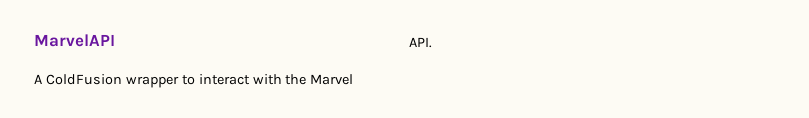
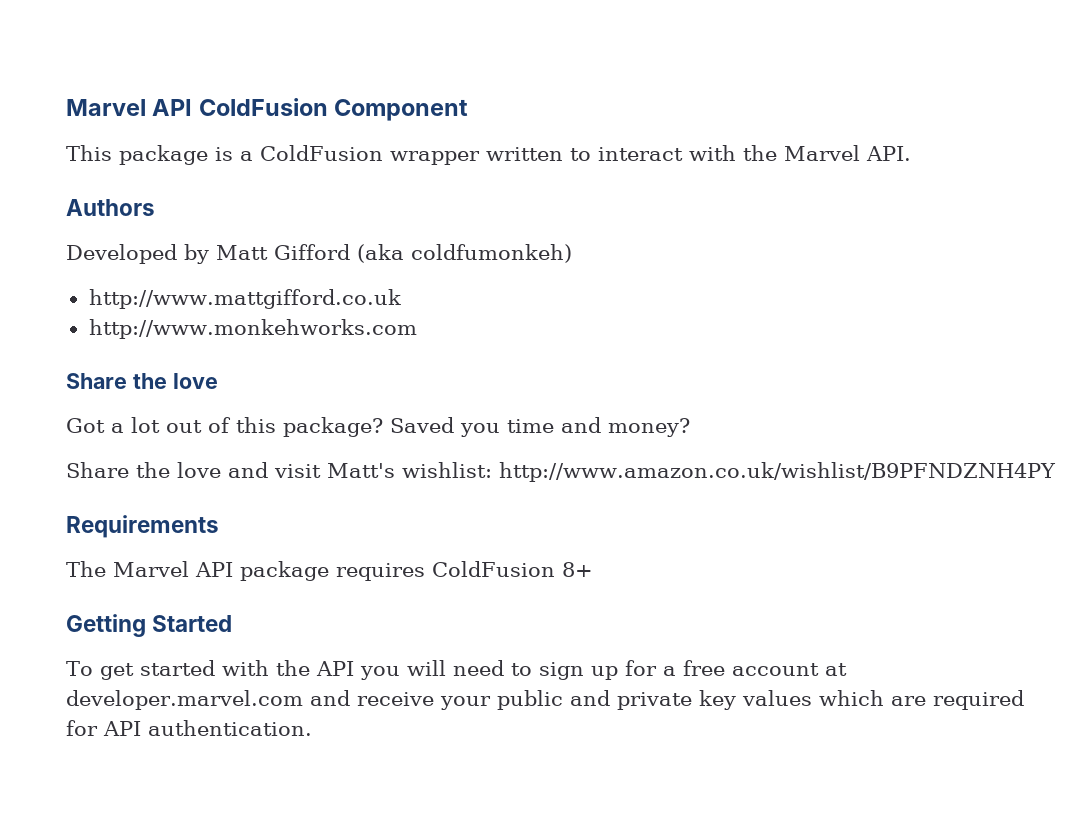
[34,34,115,47] [34,74,42,84] MarvelAPI // A -> [66,98,469,121] [66,145,253,165] Marvel API ColdFusion Component // This package is a
(179, 82) none -> [486,147,563,161] written
(432, 42) none -> [66,199,155,216] [66,244,572,264] [88,289,401,309] [88,319,417,339] [66,373,218,389] [66,417,690,437] [66,462,1056,482] [66,515,219,538] [66,561,593,581] [66,614,233,637] [66,660,847,680] [66,690,1024,710] [66,720,312,736] // Authors // Developed by Matt Gifford (aka coldfumonkeh) // http://www.mattgifford.co.uk // http://www.monkehworks.com // Share the love // Got a lot out of this package? Saved you time and money? // Share the love and visit Matt's wishlist: http://www.amazon.co.uk/wishlist/B9PFNDZNH4PY // Requirements // The Marvel API package requires ColdFusion 8+ // Getting Started // To get started with the API you will need to sign up for a free account at developer.marvel.com and receive your public and private key values which are required for API authentication.

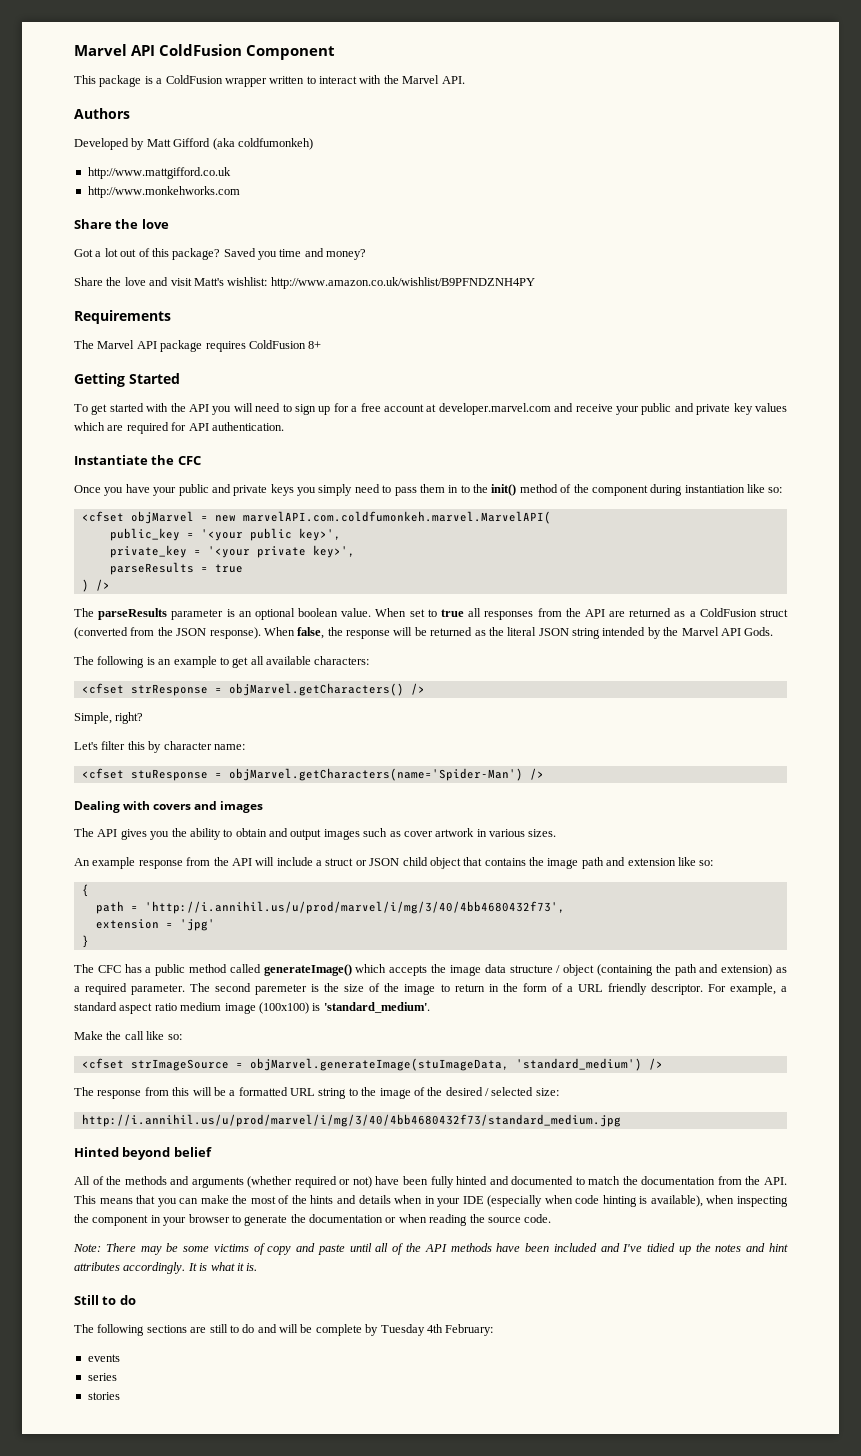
(312, 728) none -> [74,455,201,465] [74,484,783,496] [81,511,551,524] [109,528,341,541] [109,545,355,558] [109,562,243,575] [81,579,110,592] [74,608,788,620] [74,627,774,639] [74,656,370,668] [81,683,425,696] [74,712,144,724] [74,741,245,753] [81,768,544,781] [74,801,264,813] [74,828,557,840] [74,857,714,869] [81,884,89,897] [95,901,565,914] [95,919,215,931] [81,935,89,948] [74,964,788,976] [74,983,787,995] [74,1002,430,1014] [74,1031,182,1040] [81,1058,663,1071] [74,1087,559,1099] [81,1114,621,1127] [74,1147,212,1160] [74,1176,787,1188] [74,1195,788,1207] [74,1214,552,1226] [73,1243,788,1255] [74,1262,258,1274] [74,1295,136,1305] [74,1324,494,1336] [87,1354,120,1362] [87,1373,117,1381] [87,1392,120,1400] // Instantiate the CFC // Once you have your public and private keys you simply need to pass them in to the init() method of the component during instantiation like so: // <cfset objMarvel = new marvelAPI.com.coldfumonkeh.marvel.MarvelAPI( // public_key = '<your public key>', // private_key = '<your private key>', // parseResults = true // ) /> // The parseResults parameter is an optional boolean value. When set to true all responses from the API are returned as a ColdFusion struct (converted from the JSON response). When false, the response will be returned as the literal JSON string intended by the Marvel API Gods. // The following is an example to get all available characters: // <cfset strResponse = objMarvel.getCharacters() /> // Simple, right? // Let's filter this by character name: // <cfset stuResponse = objMarvel.getCharacters(name='Spider-Man') /> // Dealing with covers and images // The API gives you the ability to obtain and output images such as cover artwork in various sizes. // An example response from the API will include a struct or JSON child object that contains the image path and extension like so: // { // path = 'http://i.annihil.us/u/prod/marvel/i/mg/3/40/4bb4680432f73', // extension = 'jpg' // } // The CFC has a public method called generateImage() which accepts the image data structure / object (containing the path and extension) as a required parameter. The second paremeter is the size of the image to return in the form of a URL friendly descriptor. For example, a standard aspect ratio medium image (100x100) is 'standard_medium'. // Make the call like so: // <cfset strImageSource = objMarvel.generateImage(stuImageData, 'standard_medium') /> // The response from this will be a formatted URL string to the image of the desired / selected size: // http://i.annihil.us/u/prod/marvel/i/mg/3/40/4bb4680432f73/standard_medium.jpg // Hinted beyond belief // All of the methods and arguments (whether required or not) have been fully hinted and documented to match the documentation from the API. This means that you can make the most of the hints and details when in your IDE (especially when code hinting is available), when inspecting the component in your browser to generate the documentation or when reading the source code. // Note: There may be some victims of copy and paste until all of the API methods have been included and I've tidied up the notes and hint attributes accordingly. It is what it is. // Still to do // The following sections are still to do and will be complete by Tuesday 4th February: // events // series // stories

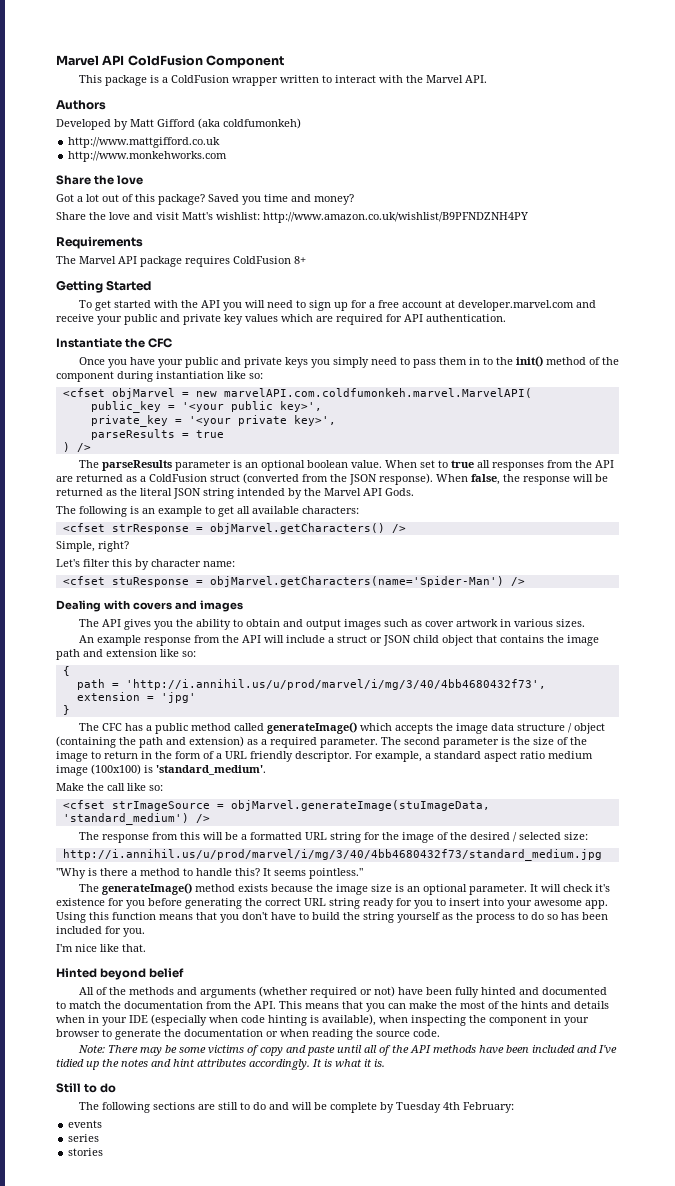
[255,984,308,995] paremeter -> [443,737,499,748] parameter
[348,1088,358,1096] to -> [363,832,380,840] for
(621, 1120) none -> [56,868,363,879] [78,883,610,895] [56,898,608,909] [56,912,608,923] [56,926,145,937] [56,944,146,952] // "Why is there a method to handle this? It seems pointless." // The generateImage() method exists because the image size is an optional parameter. It will check it's existence for you before generating the correct URL string ready for you to insert into your awesome app. Using this function means that you don't have to build the string yourself as the process to do so has been included for you. // I'm nice like that.

